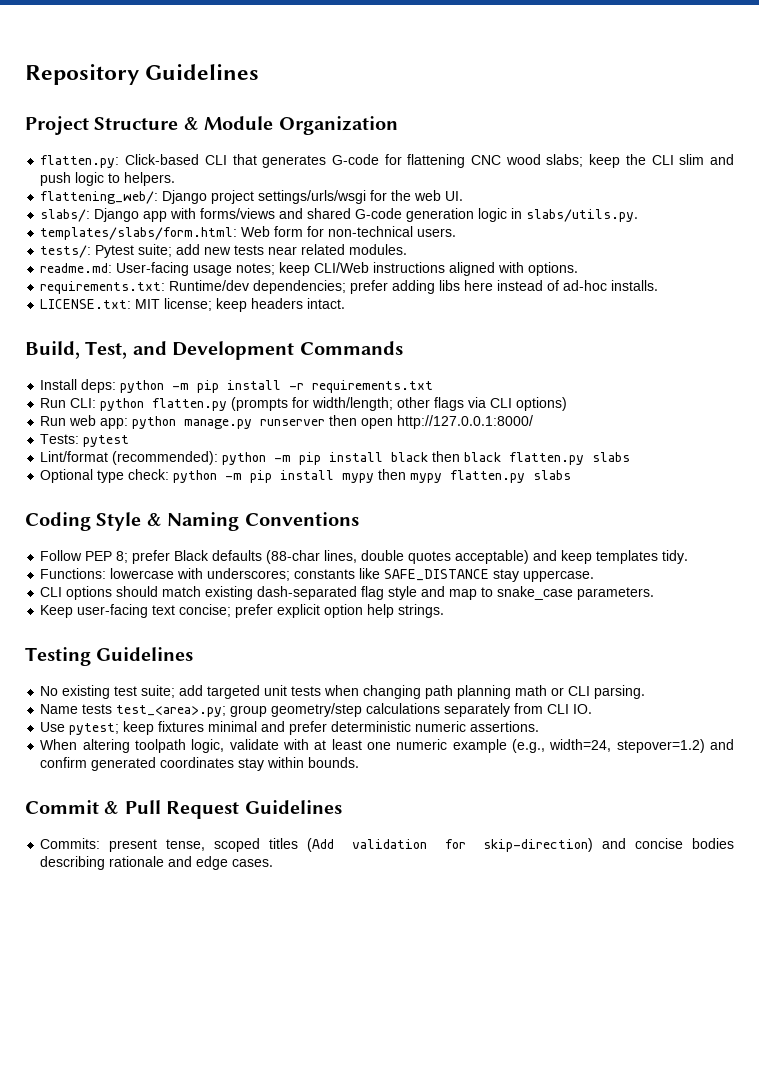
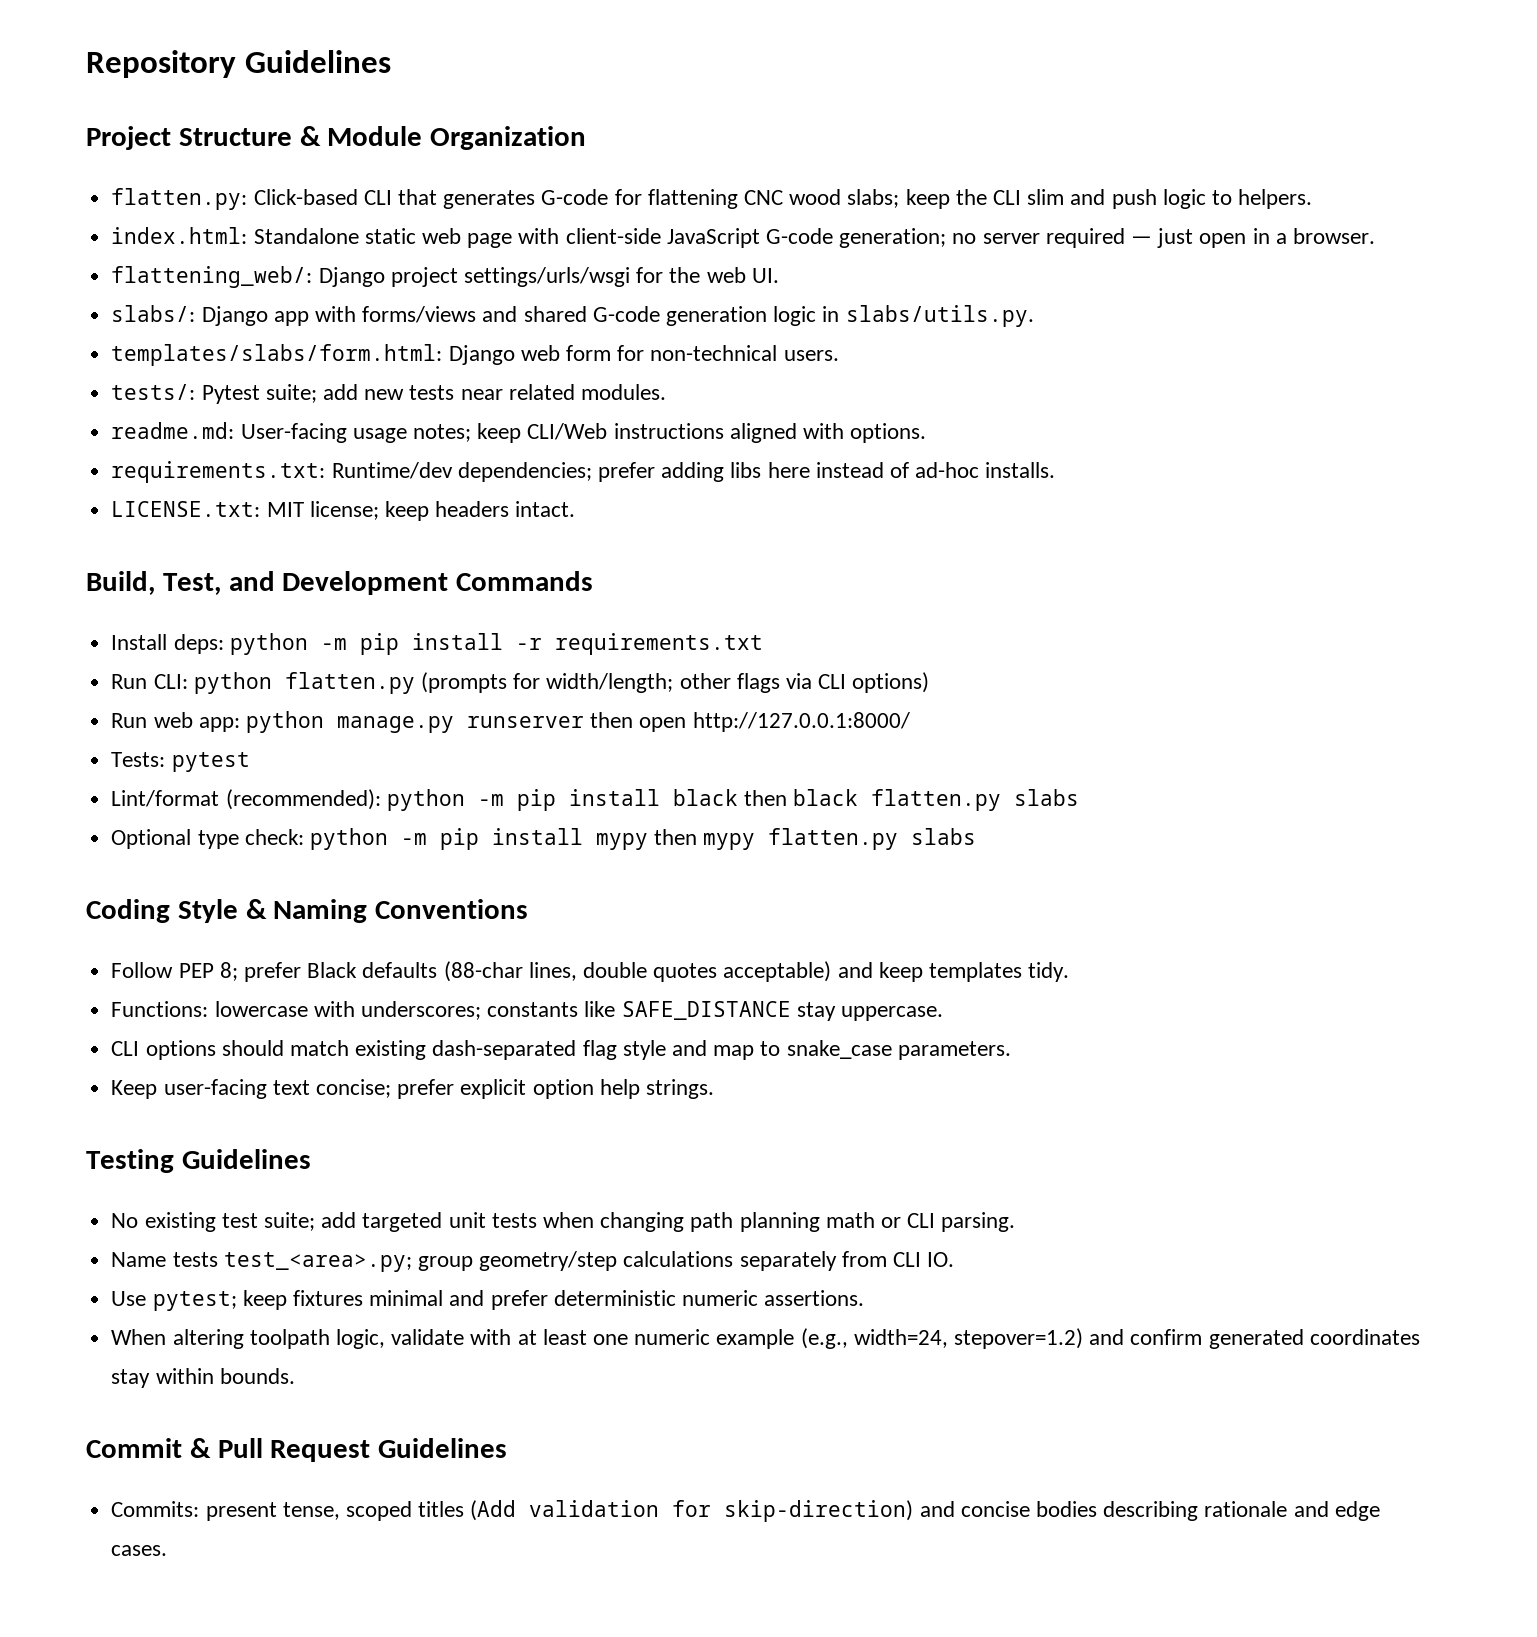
(176, 179) none -> [111,227,1376,248] // index.html: Standalone static web page with client-side JavaScript G-code generation; no server required — just open in a browser.
[241,226,271,237] Web -> [448,345,560,365] Django web

